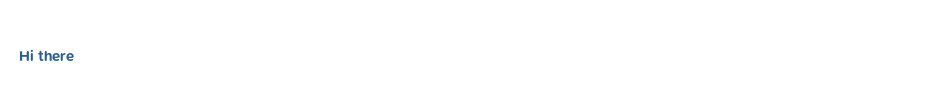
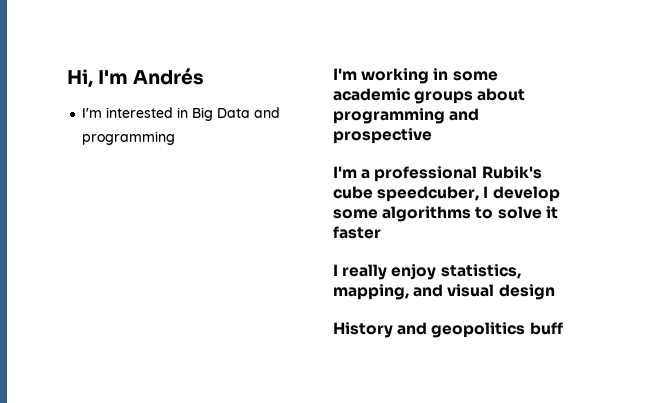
[19,49,75,62] Hi there -> [67,68,205,88] [82,107,281,121] [82,131,176,145] [333,68,498,84] [333,88,526,104] [333,108,480,124] [333,128,432,144] [333,166,542,182] [333,186,560,202] [333,206,558,222] [333,226,381,239] [333,264,521,280] [333,284,555,300] [333,322,563,338] Hi, I'm Andrés // I'm interested in Big Data and programming // I'm working in some academic groups about programming and prospective // I'm a professional Rubik's cube speedcuber, I develop some algorithms to solve it faster // I really enjoy statistics, mapping, and visual design // History and geopolitics buff

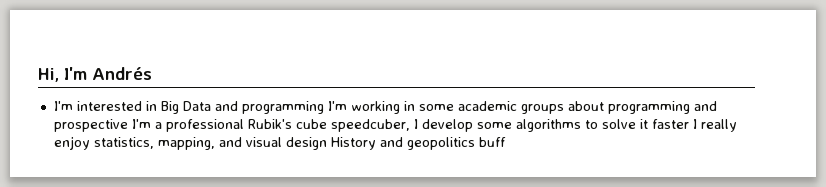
(176, 138) // -> (324, 107) none
(432, 136) // -> (128, 125) none
(381, 232) // -> (689, 124) none
(555, 292) // -> (327, 143) none

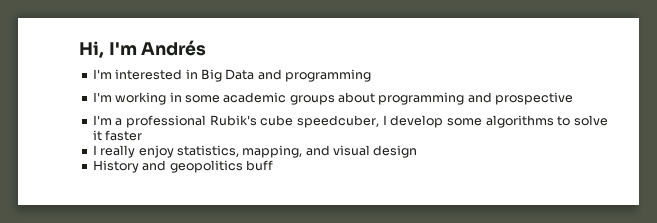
(324, 107) none -> (371, 75) //
(128, 125) none -> (574, 98) //
(689, 124) none -> (143, 135) //
(327, 143) none -> (418, 151) //

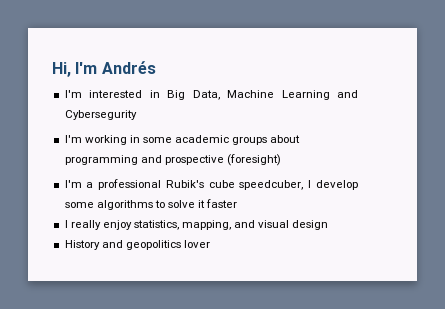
[225,69,371,82] Data and programming -> [192,90,359,100] [64,110,137,120] Data, Machine Learning and Cybersegurity
(574, 98) none -> [226,154,281,166] (foresight)
[245,160,273,171] buff -> [183,240,210,248] lover

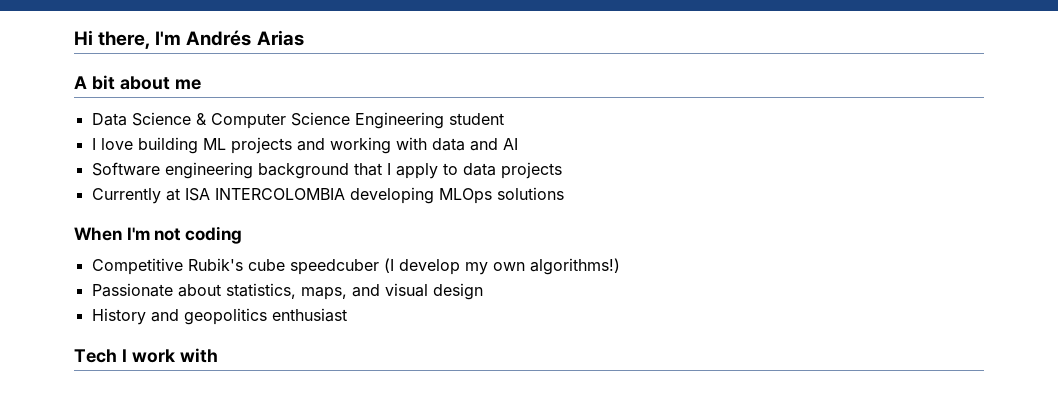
[52,62,71,77] Hi, -> [74,30,151,49] Hi there,
[64,90,359,100] [64,110,137,120] [64,135,301,145] [64,154,281,166] [64,179,358,190] [64,199,238,210] [64,220,232,230] // I'm interested in Big Data, Machine Learning and Cybersegurity // I'm working in some academic groups about programming and prospective (foresight) // I'm a professional Rubik's cube speedcuber, I develop some algorithms to solve it faster // I really enjoy statistics, mapping, -> [256,30,304,46] [74,75,201,90] [91,112,504,129] [91,137,518,154] [91,162,562,179] [91,187,564,204] [74,226,243,244] [91,258,620,275] [91,283,347,300] Arias // A bit about me // Data Science & Computer Science Engineering student // I love building ML projects and working with data and AI // Software engineering background that I apply to data projects // Currently at ISA INTERCOLOMBIA developing MLOps solutions // When I'm not coding // Competitive Rubik's cube speedcuber (I develop my own algorithms!) // Passionate about statistics, maps,
[183,240,210,248] lover -> [271,308,347,322] [74,348,218,363] enthusiast // Tech I work with

